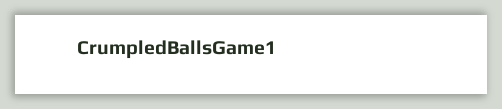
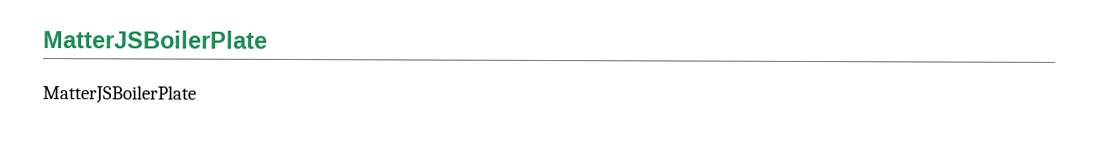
[77,40,276,59] CrumpledBallsGame1 -> [43,30,268,49] [42,85,196,104] MatterJSBoilerPlate // MatterJSBoilerPlate

